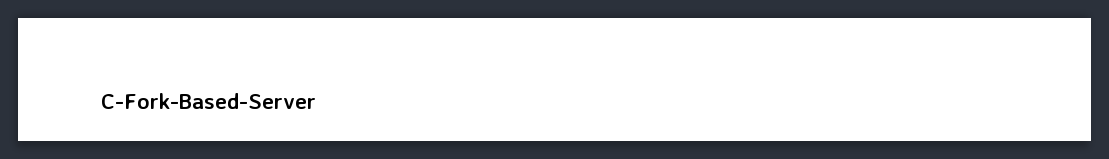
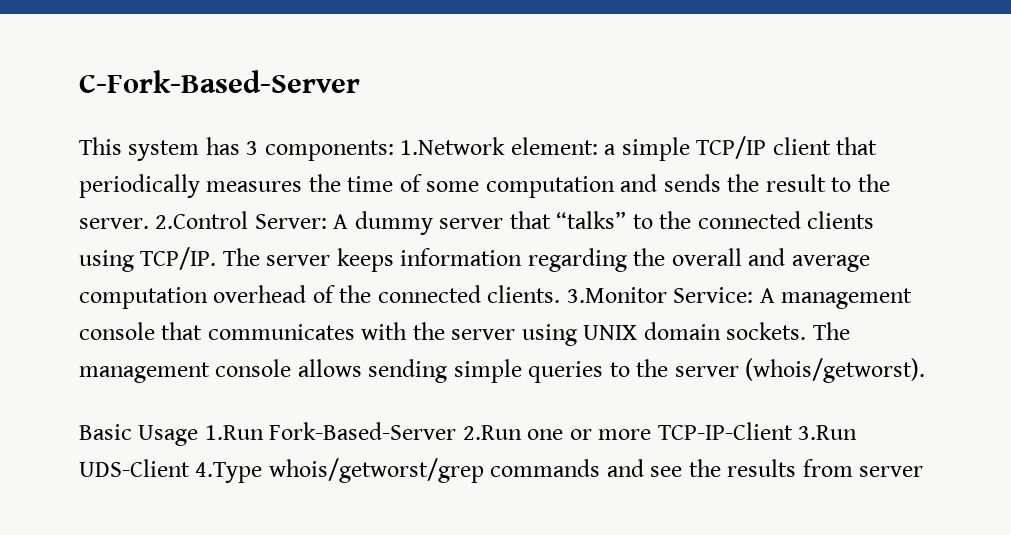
(316, 101) none -> [79,136,878,161] [79,174,890,198] [79,211,875,235] [79,247,870,272] [79,285,913,309] [79,322,850,346] [79,358,926,383] [79,422,858,446] [79,458,924,483] // This system has 3 components: 1.Network element: a simple TCP/IP client that periodically measures the time of some computation and sends the result to the server. 2.Control Server: A dummy server that “talks” to the connected clients using TCP/IP. The server keeps information regarding the overall and average computation overhead of the connected clients. 3.Monitor Service: A management console that communicates with the server using UNIX domain sockets. The management console allows sending simple queries to the server (whois/getworst). // Basic Usage 1.Run Fork-Based-Server 2.Run one or more TCP-IP-Client 3.Run UDS-Client 4.Type whois/getworst/grep commands and see the results from server

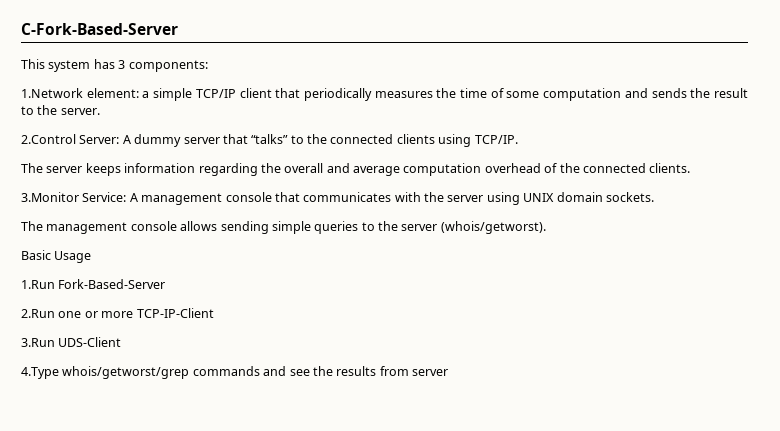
(394, 150) none -> (208, 66) //
(149, 223) none -> (100, 111) //
(217, 258) none -> (518, 139) //
(561, 294) none -> (691, 168) //
(807, 331) none -> (654, 197) //
(199, 435) none -> (92, 257) //
(457, 431) none -> (166, 284) //
(793, 431) none -> (214, 313) //
(190, 468) none -> (122, 342) //

